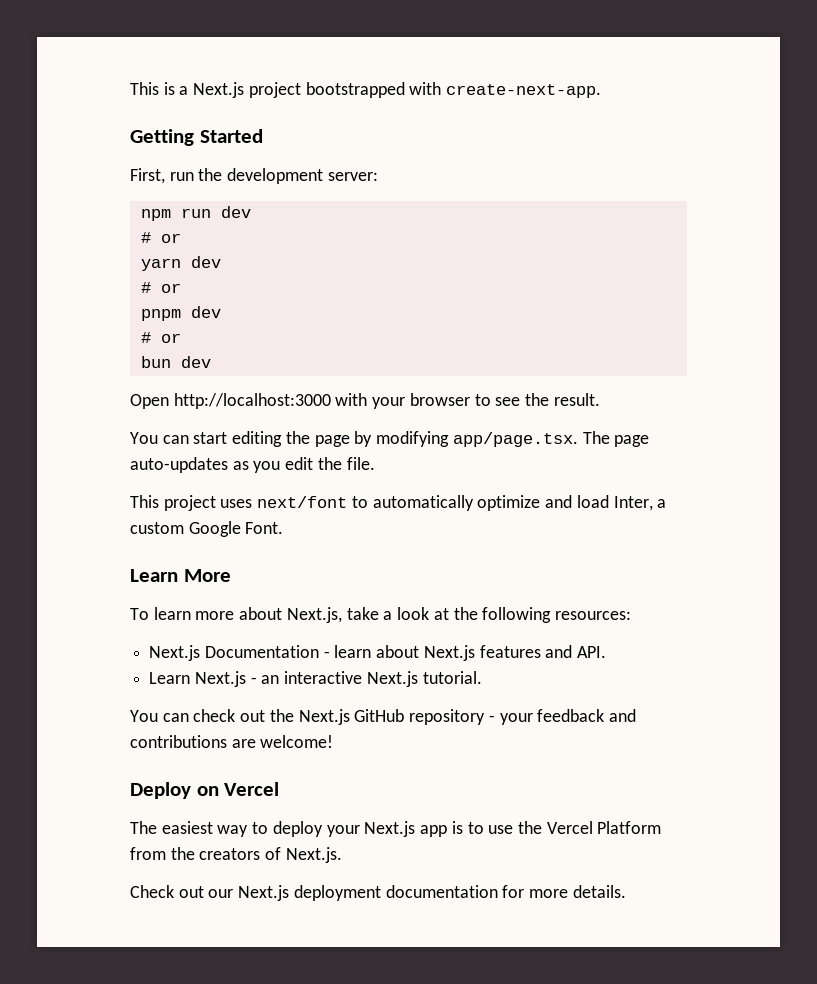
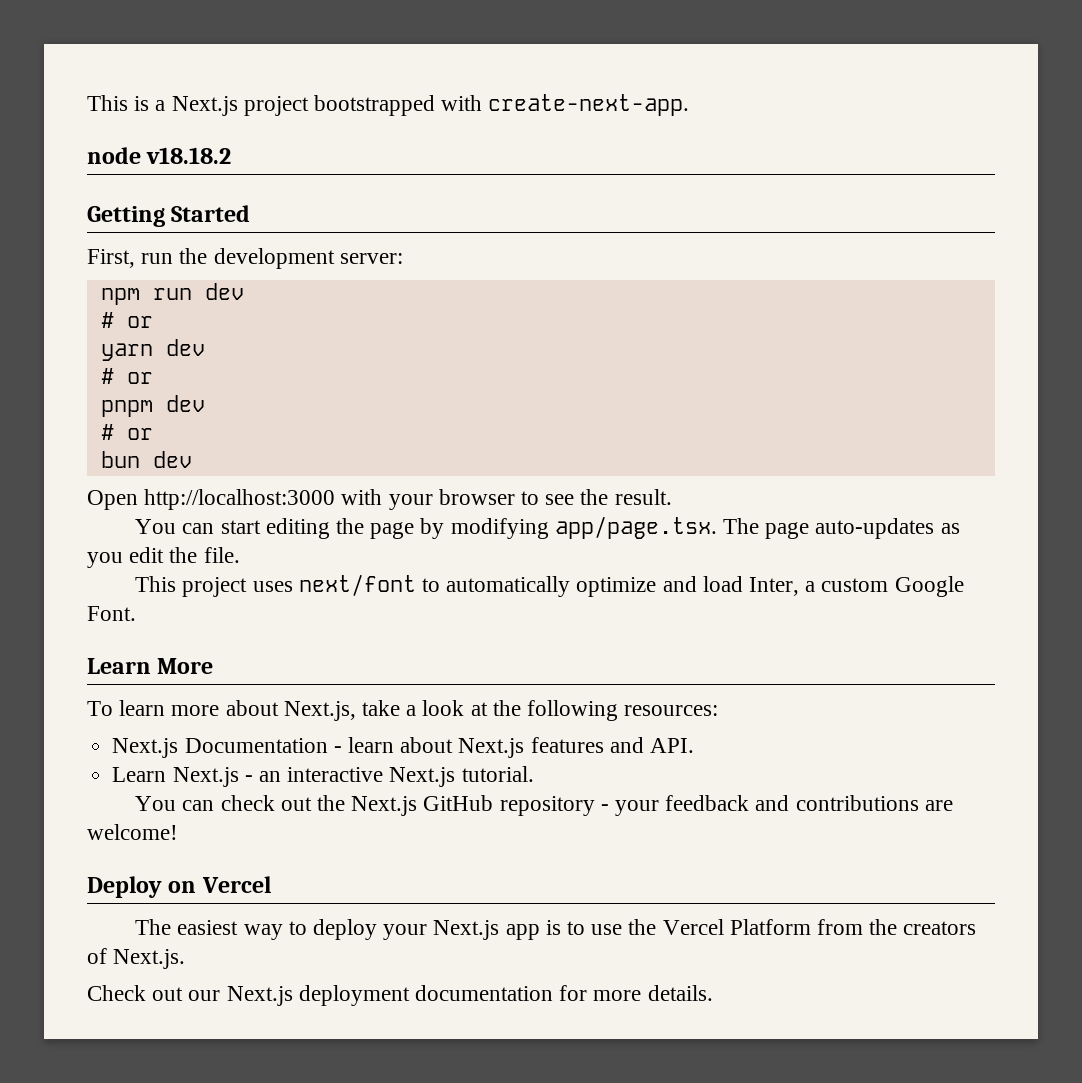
(602, 91) none -> [87,147,232,164] // node v18.18.2

